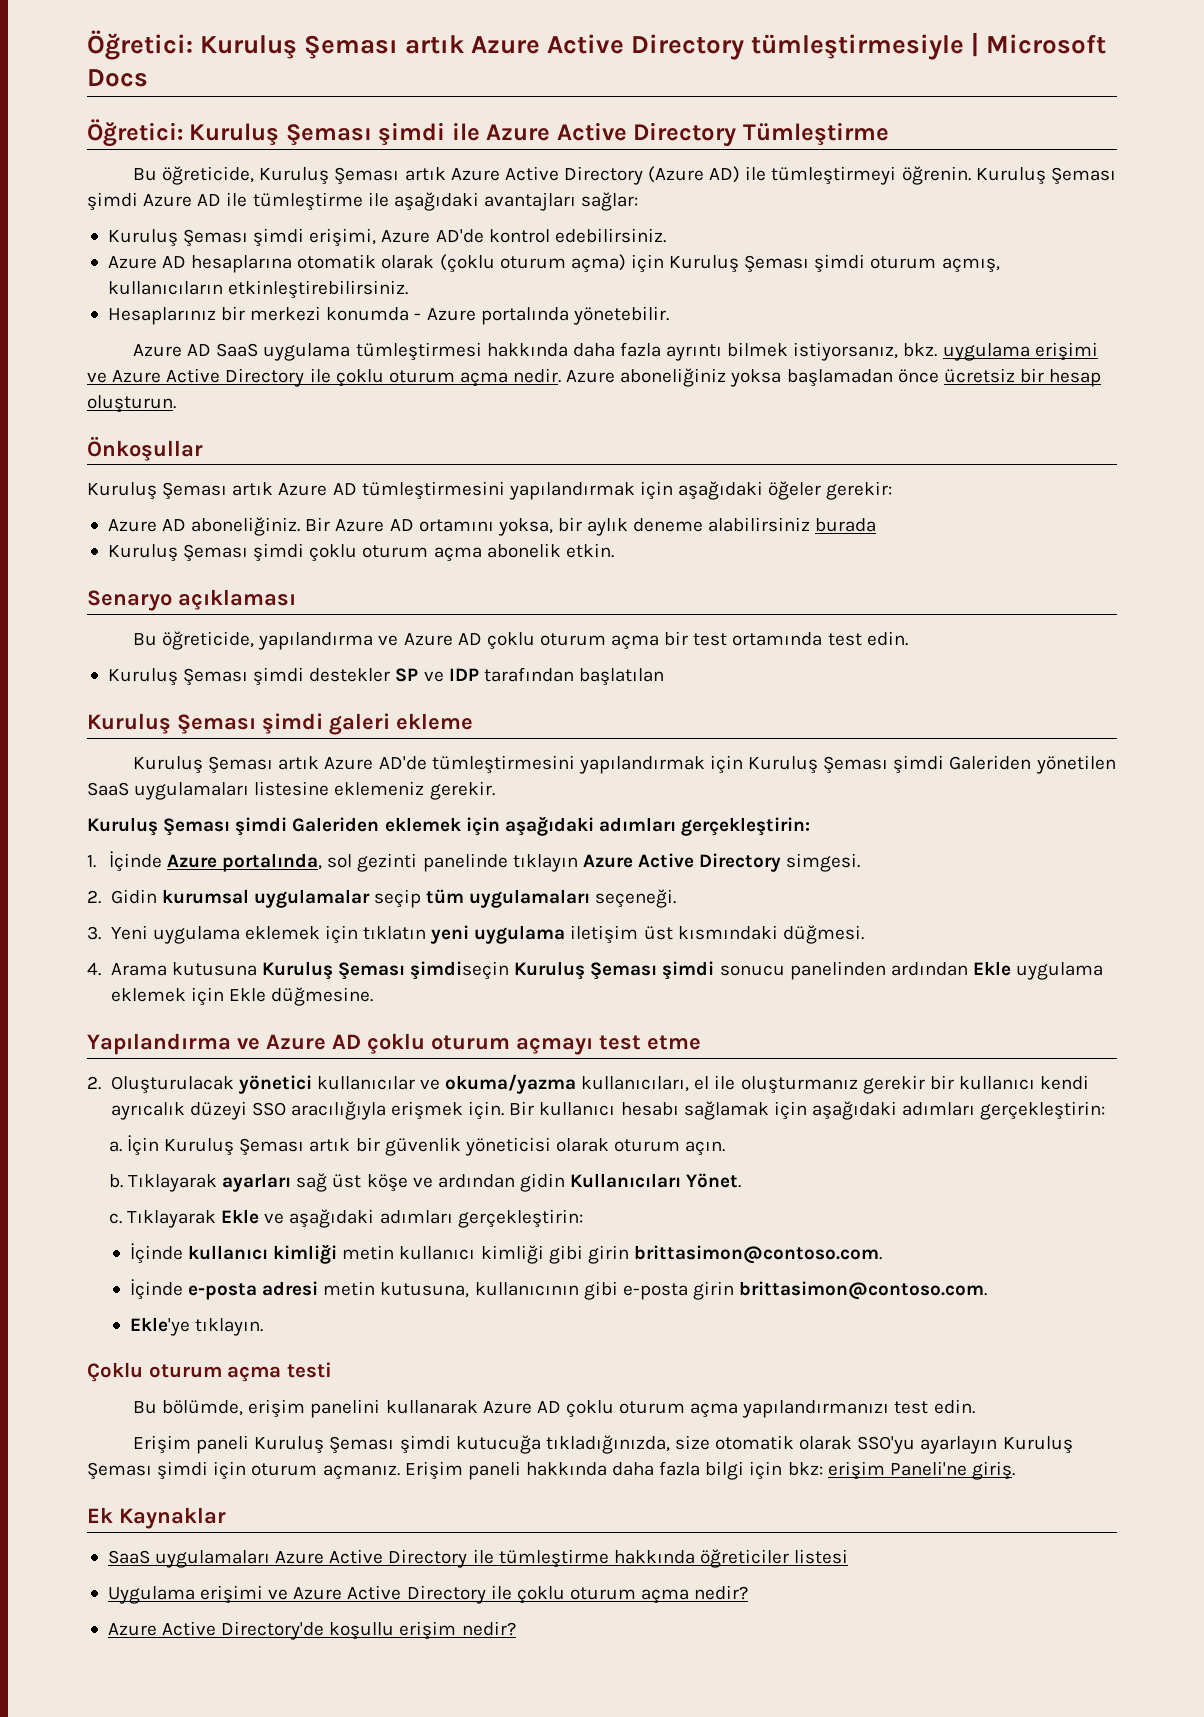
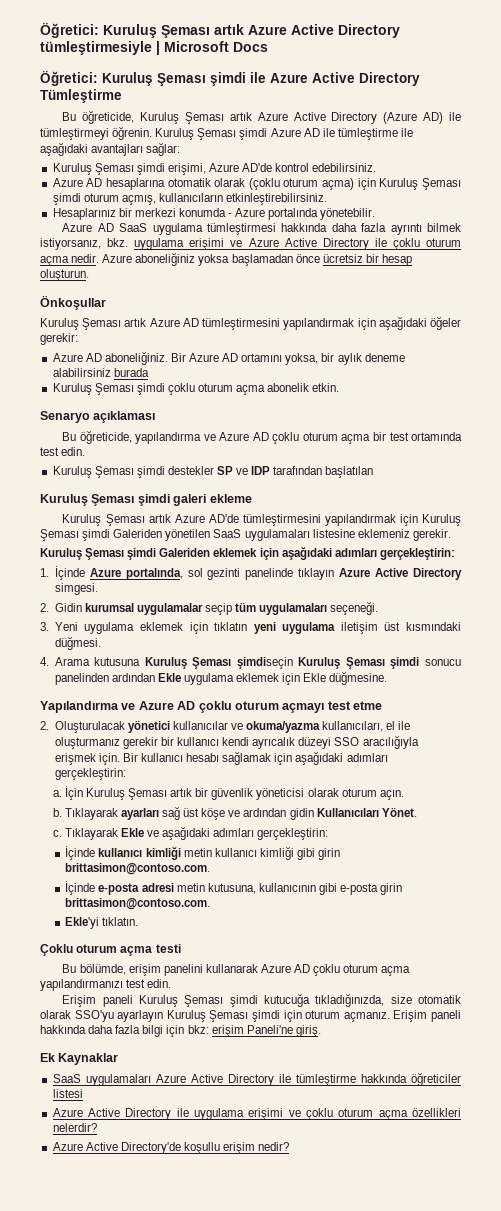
[129,1317,263,1336] Ekle'ye tıklayın. -> [65,917,139,929] Ekle'yi tıklatın.
[107,1585,749,1604] Uygulama erişimi ve Azure Active Directory ile çoklu oturum açma nedir? -> [52,1108,461,1120] [52,1123,97,1132] Azure Active Directory ile uygulama erişimi ve çoklu oturum açma özellikleri nelerdir?

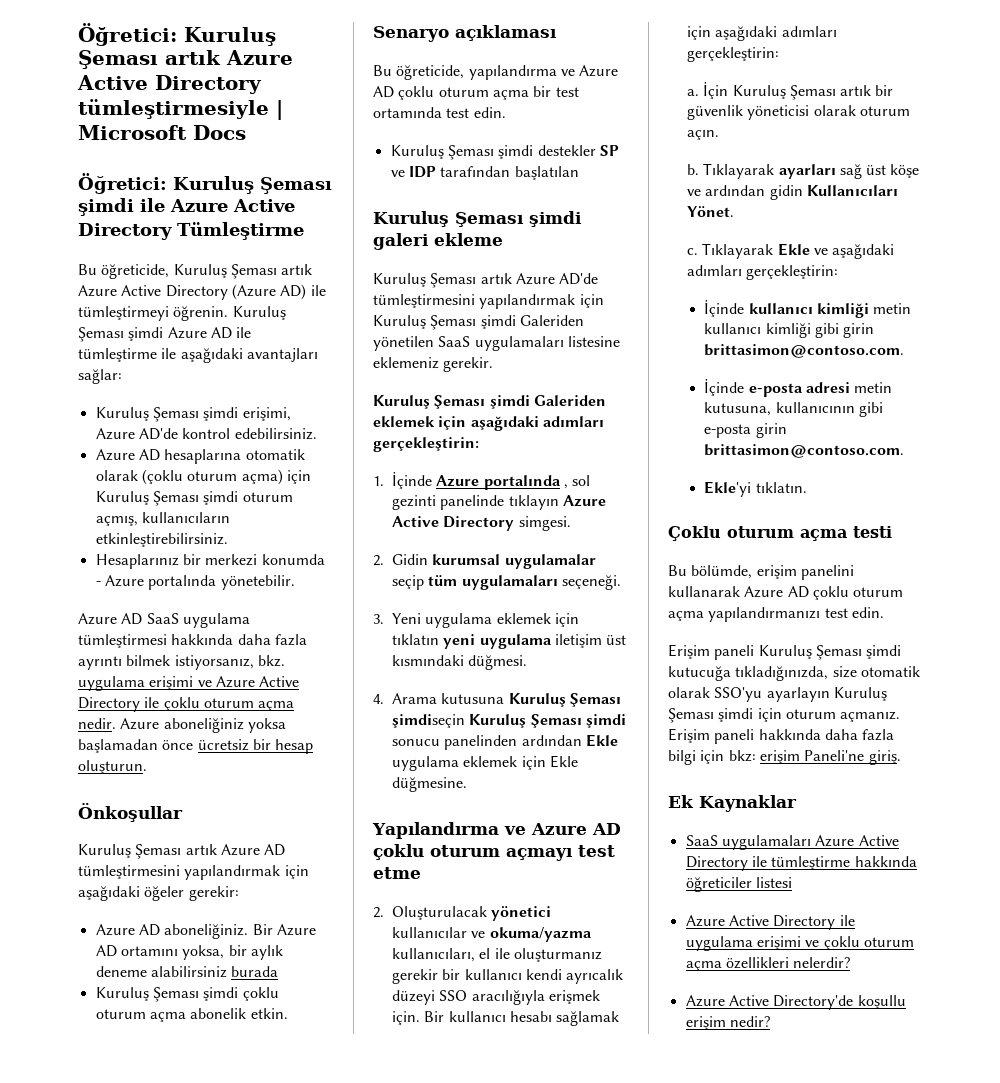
[125,568,183,580] portalında, -> [483,475,568,490] portalında ,

